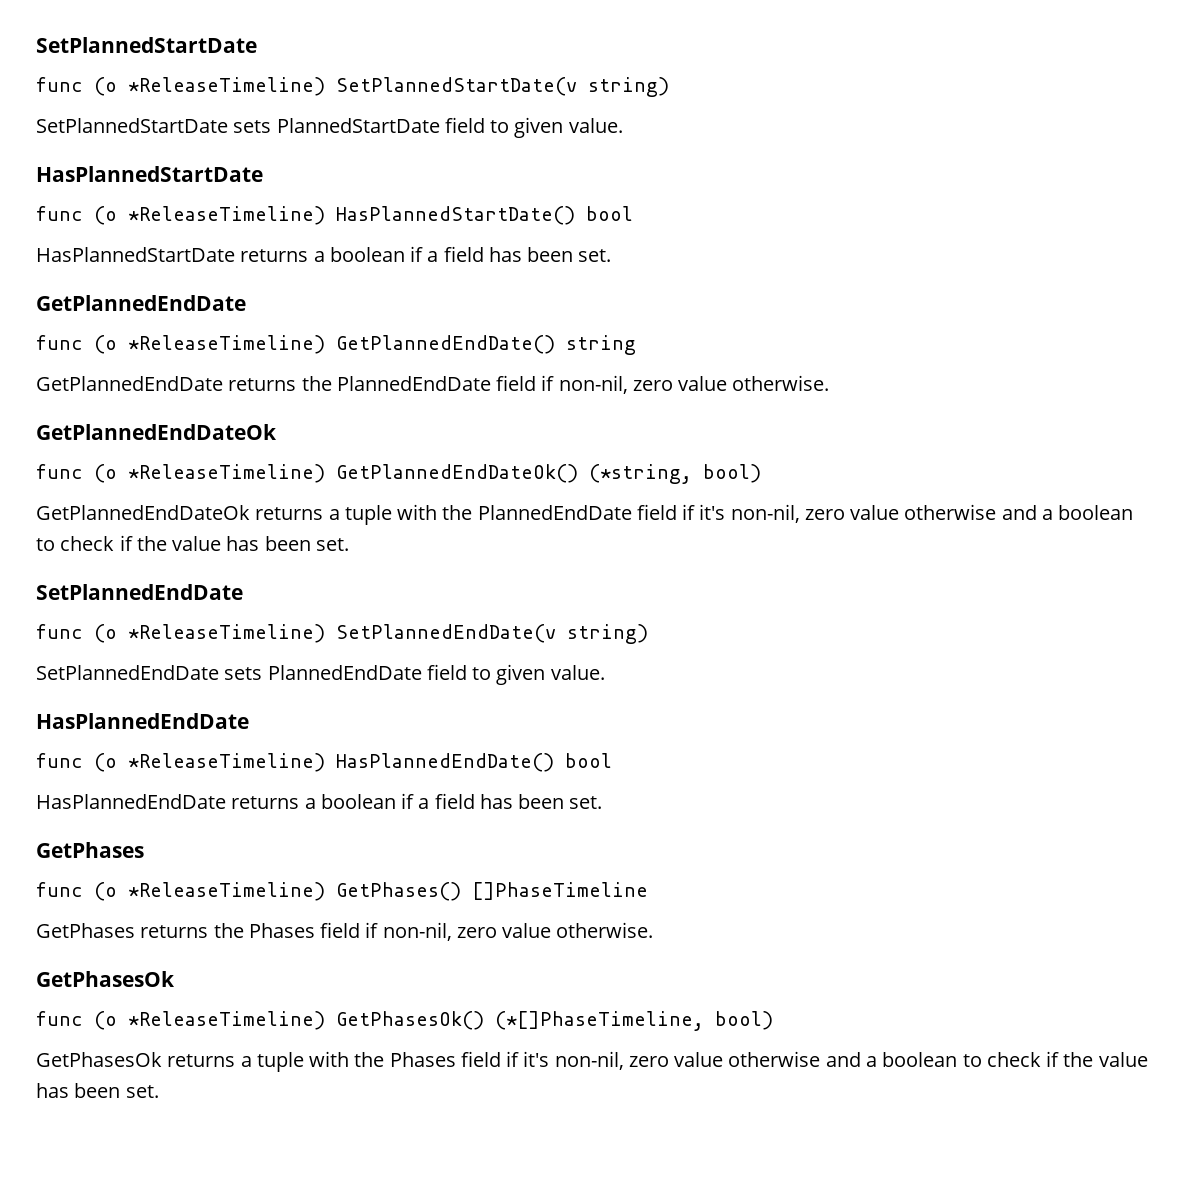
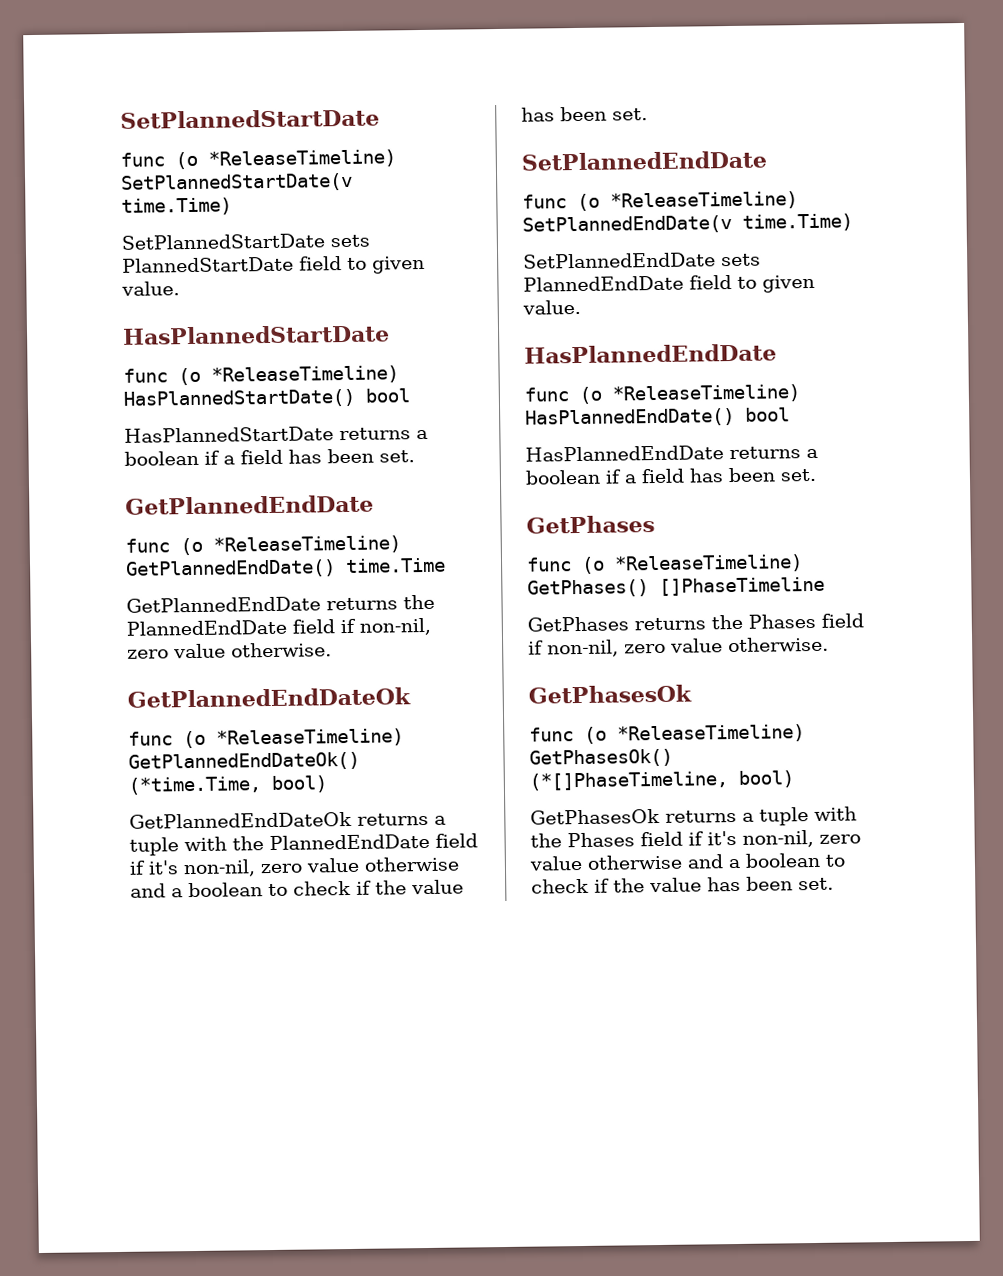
[588,77,669,97] string) -> [121,197,232,216] time.Time)
[566,335,636,355] string -> [345,557,446,574] time.Time
[589,464,692,484] (*string, -> [128,776,261,795] (*time.Time,
[567,624,648,644] string) -> [742,213,853,232] time.Time)

